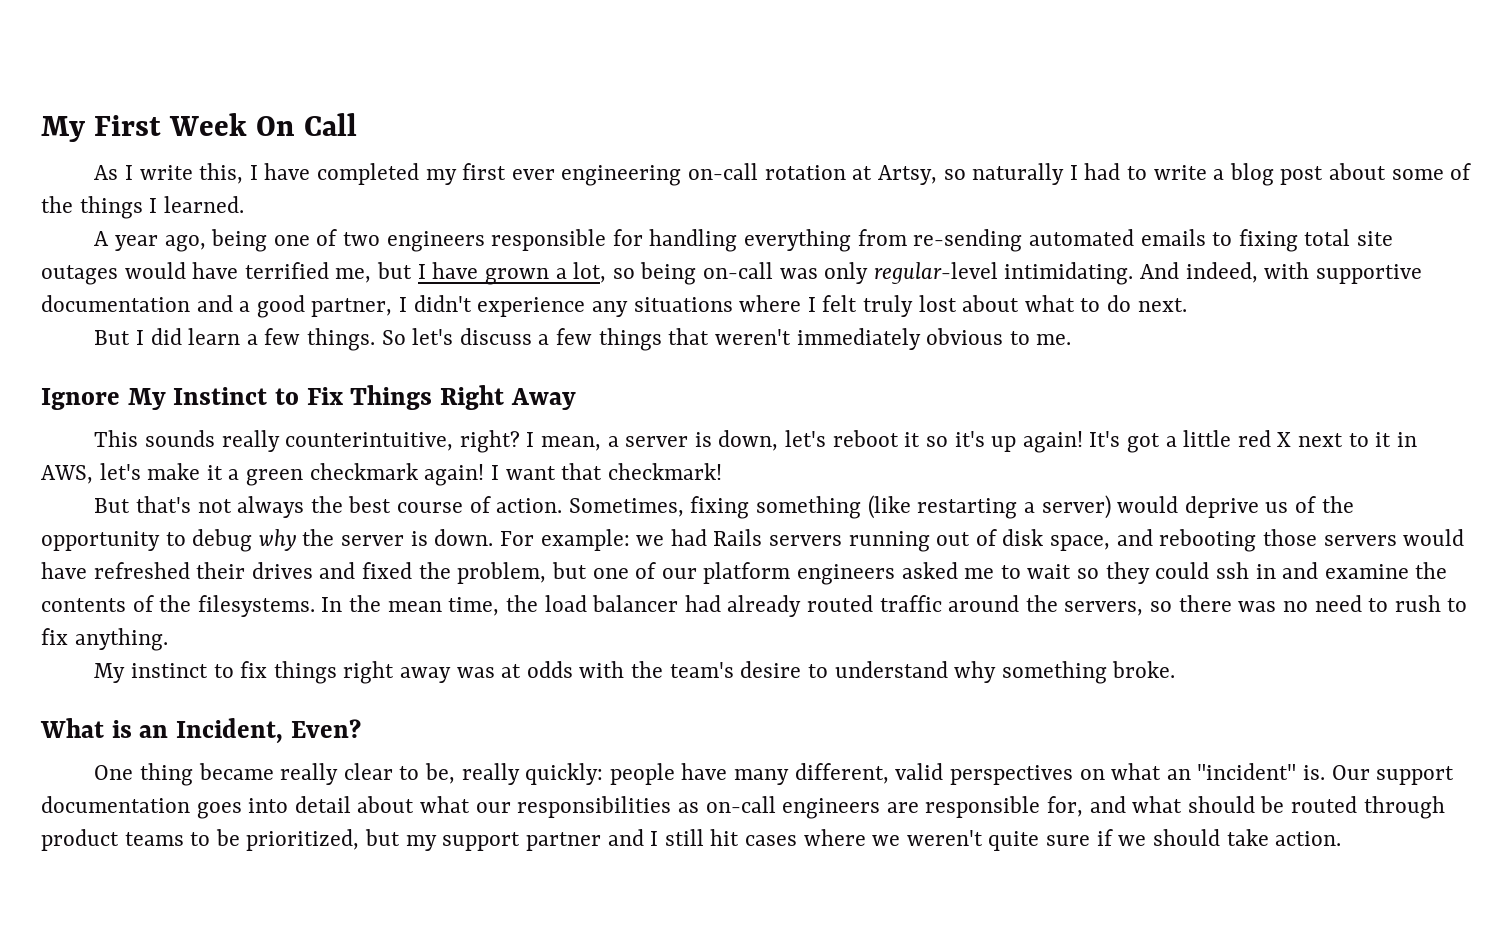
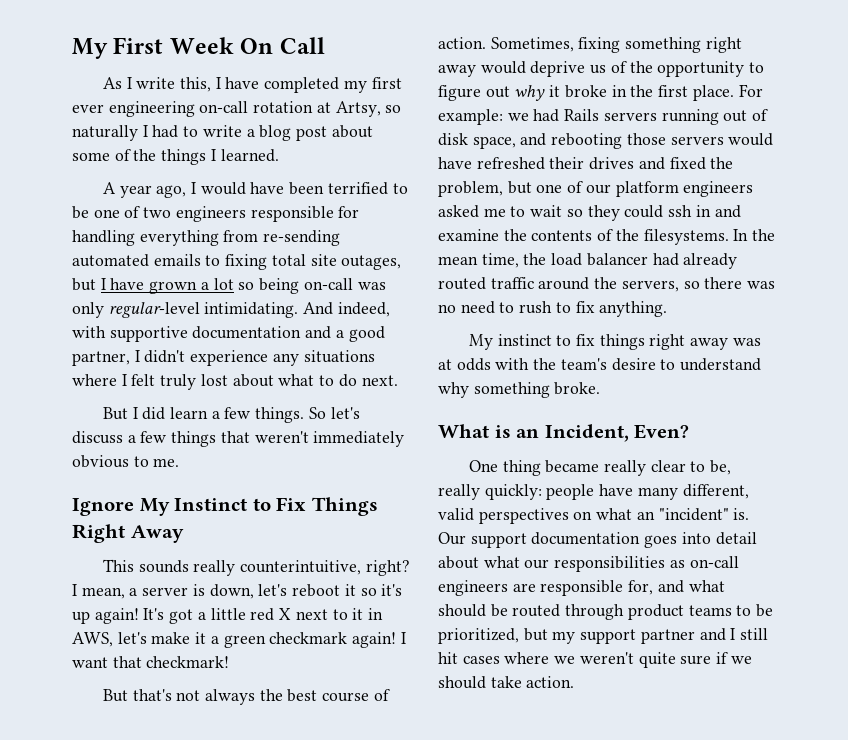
[211,229,268,252] being -> [190,182,408,195] [72,206,89,219] I would have been terrified to be
[41,262,372,285] outages would have terrified me, -> [341,255,402,270] outages,
[573,262,607,283] lot, -> [213,278,234,290] lot
[867,495,1111,519] (like restarting a server) -> [705,37,742,53] [438,65,476,77] right away
[192,529,494,552] debug why the server is down. -> [438,85,734,101] figure out why it broke in the first place.

